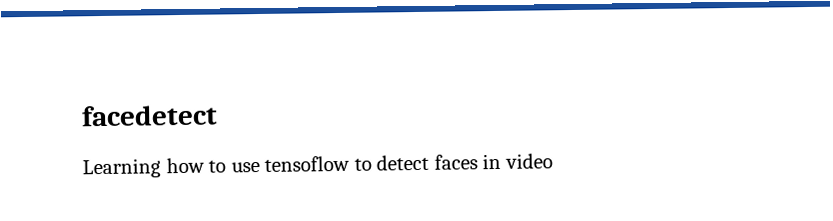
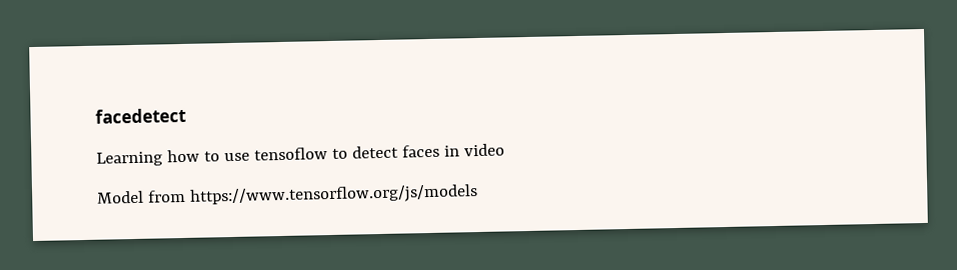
(553, 161) none -> [97,184,478,206] // Model from https://www.tensorflow.org/js/models

